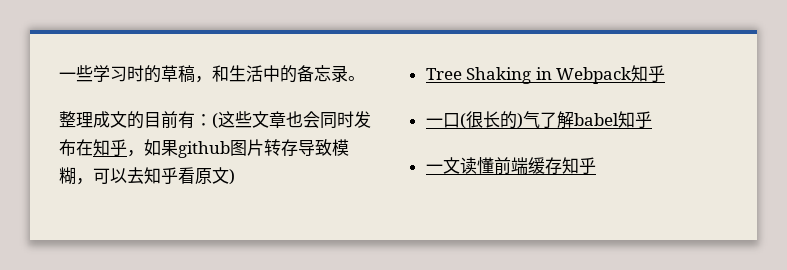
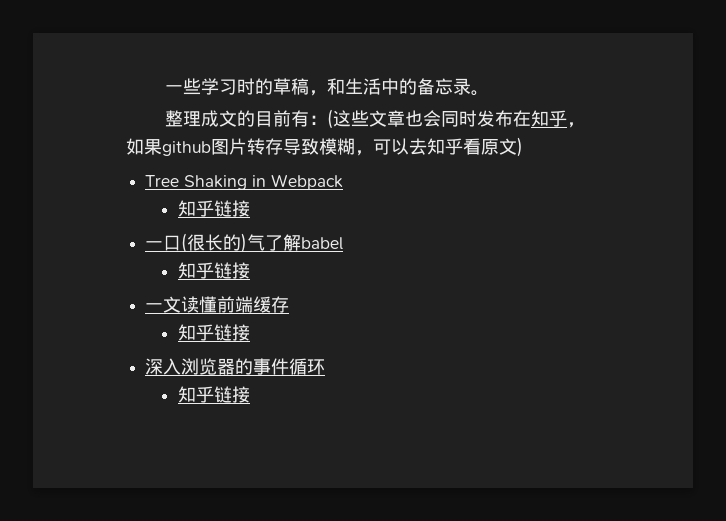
[631,65,666,82] 知乎 -> [178,200,251,217] // 知乎链接
[617,111,652,128] 知乎 -> [178,262,251,279] // 知乎链接
[561,157,596,174] 知乎 -> [178,324,251,341] [145,358,326,375] [178,386,251,403] // 知乎链接 // 深入浏览器的事件循环 // 知乎链接

